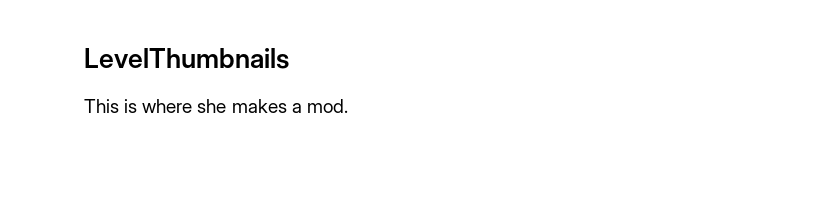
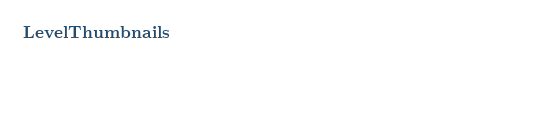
[84,99,348,113] // This is where she makes a mod. -> (170, 32) none

